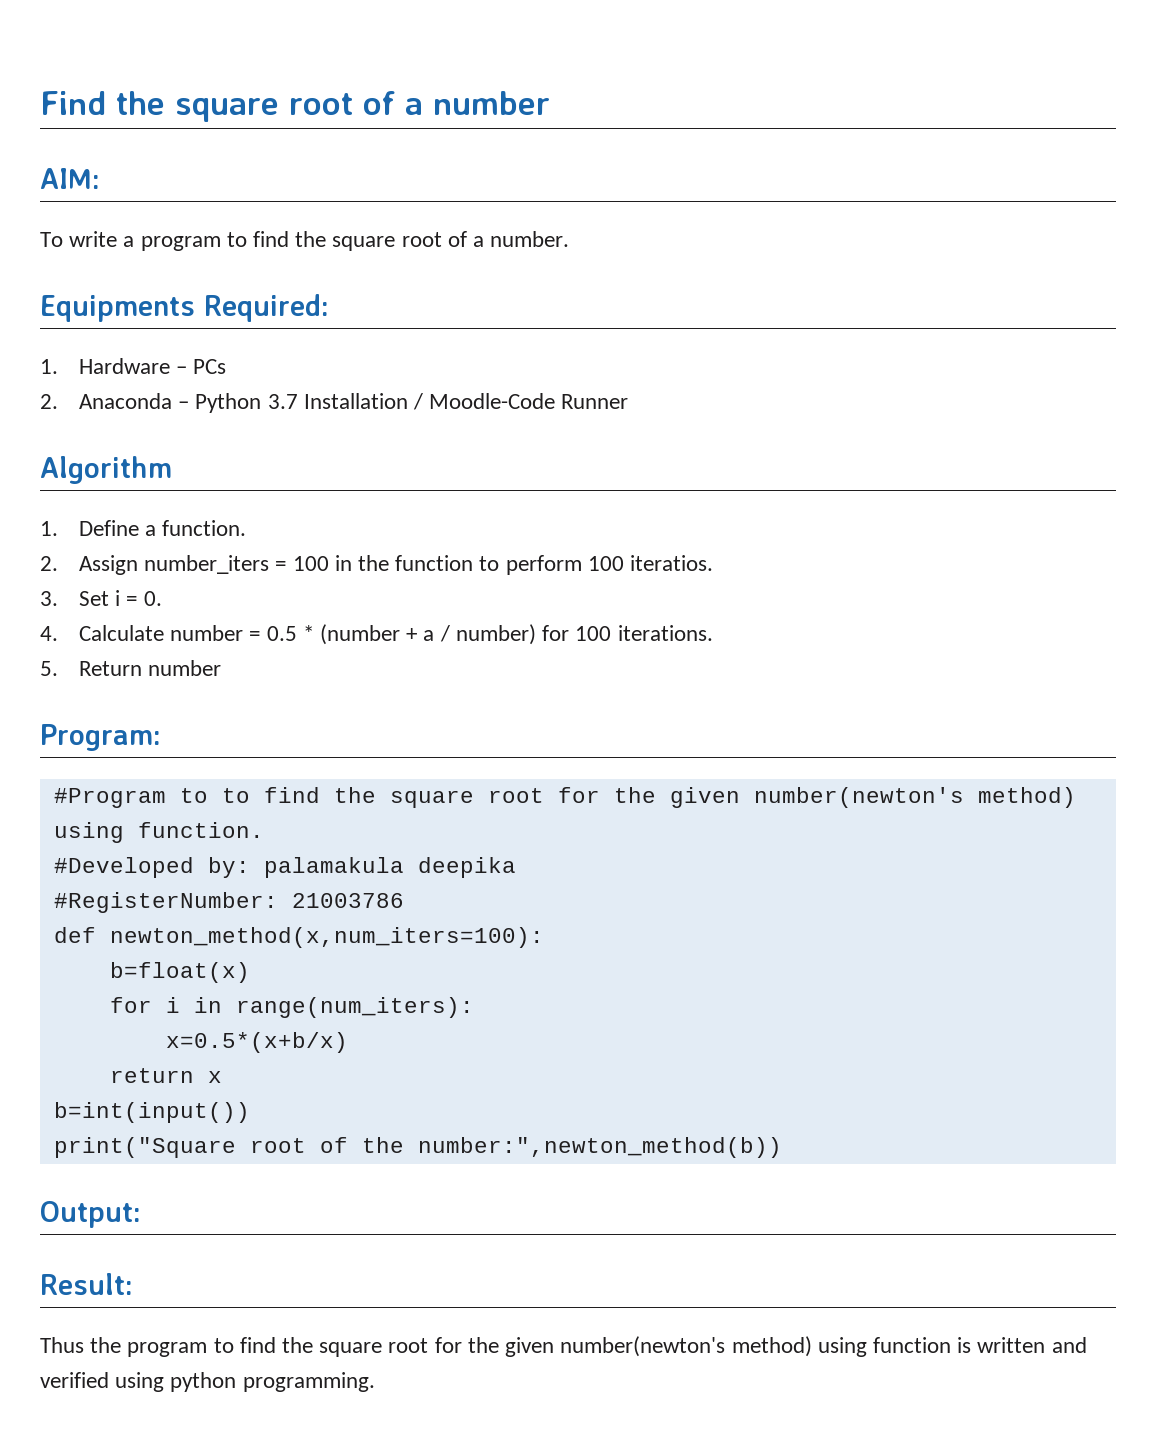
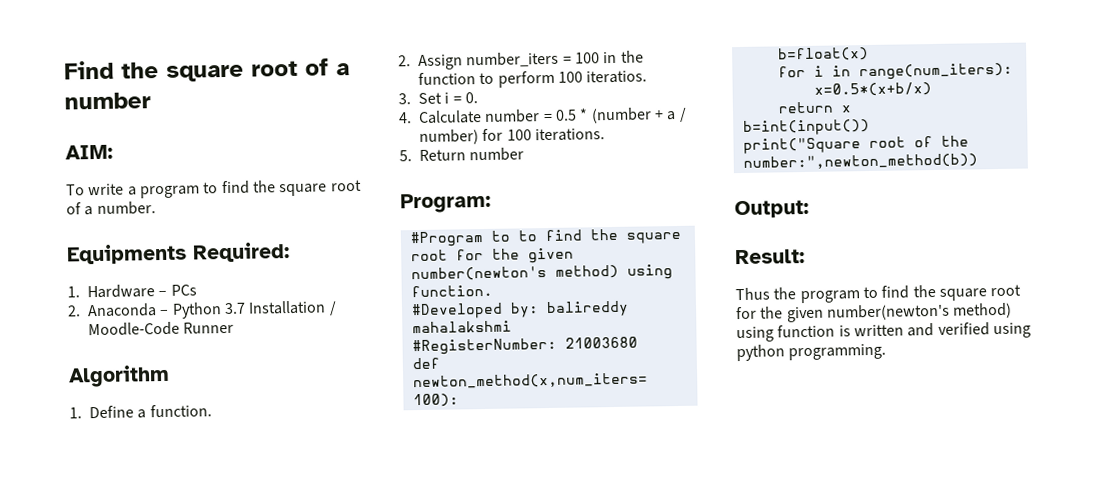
[263,857,516,878] palamakula deepika -> [545,300,629,318] [411,320,512,334] balireddy mahalakshmi
[291,893,404,908] 21003786 -> [564,336,638,349] 21003680

